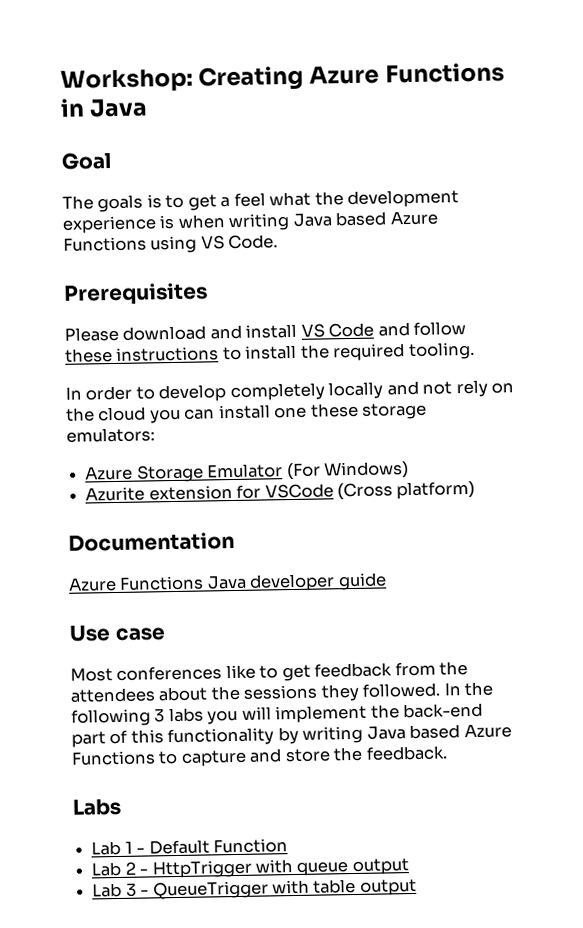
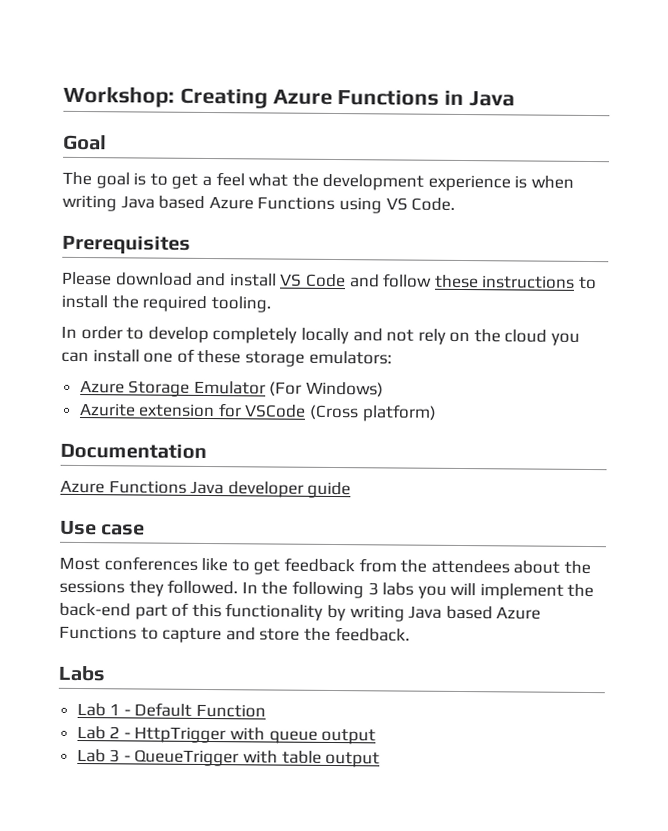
[97,194,144,213] goals -> [95,172,130,189] goal
(308, 412) none -> [176,348,195,363] of

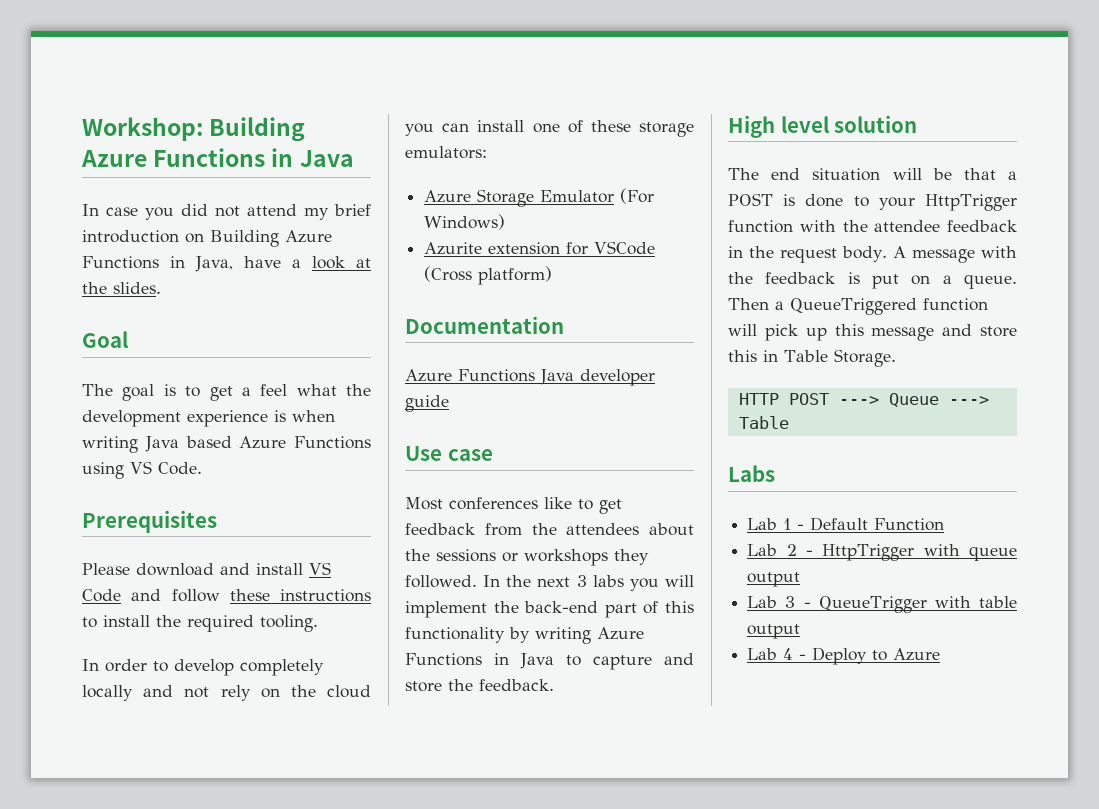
[179,87,516,109] Creating Azure Functions in Java -> [209,117,306,142] [81,148,354,167] [82,204,371,220] [82,230,332,247] [82,256,371,272] [82,282,161,294] Building Azure Functions in Java // In case you did not attend my brief introduction on Building Azure Functions in Java, have a look at the slides.
(125, 586) none -> [502,549,608,566] or workshops
[291,580,364,599] following -> [537,577,571,587] next
[408,605,542,620] [59,625,137,640] Java based Azure Functions -> [597,627,644,640] [405,653,554,669] Azure Functions in Java
(410, 634) none -> [728,115,918,138] [728,168,1017,181] [728,193,1018,211] [728,220,1017,233] [728,246,1017,263] [728,272,1017,289] [728,298,988,315] [728,324,1017,341] [728,349,896,367] [738,393,989,407] [738,416,789,429] // High level solution // The end situation will be that a POST is done to your HttpTrigger function with the attendee feedback in the request body. A message with the feedback is put on a queue. Then a QueueTriggered function will pick up this message and store this in Table Storage. // HTTP POST ---> Queue ---> Table
(381, 759) none -> [747,647,941,665] // Lab 4 - Deploy to Azure

